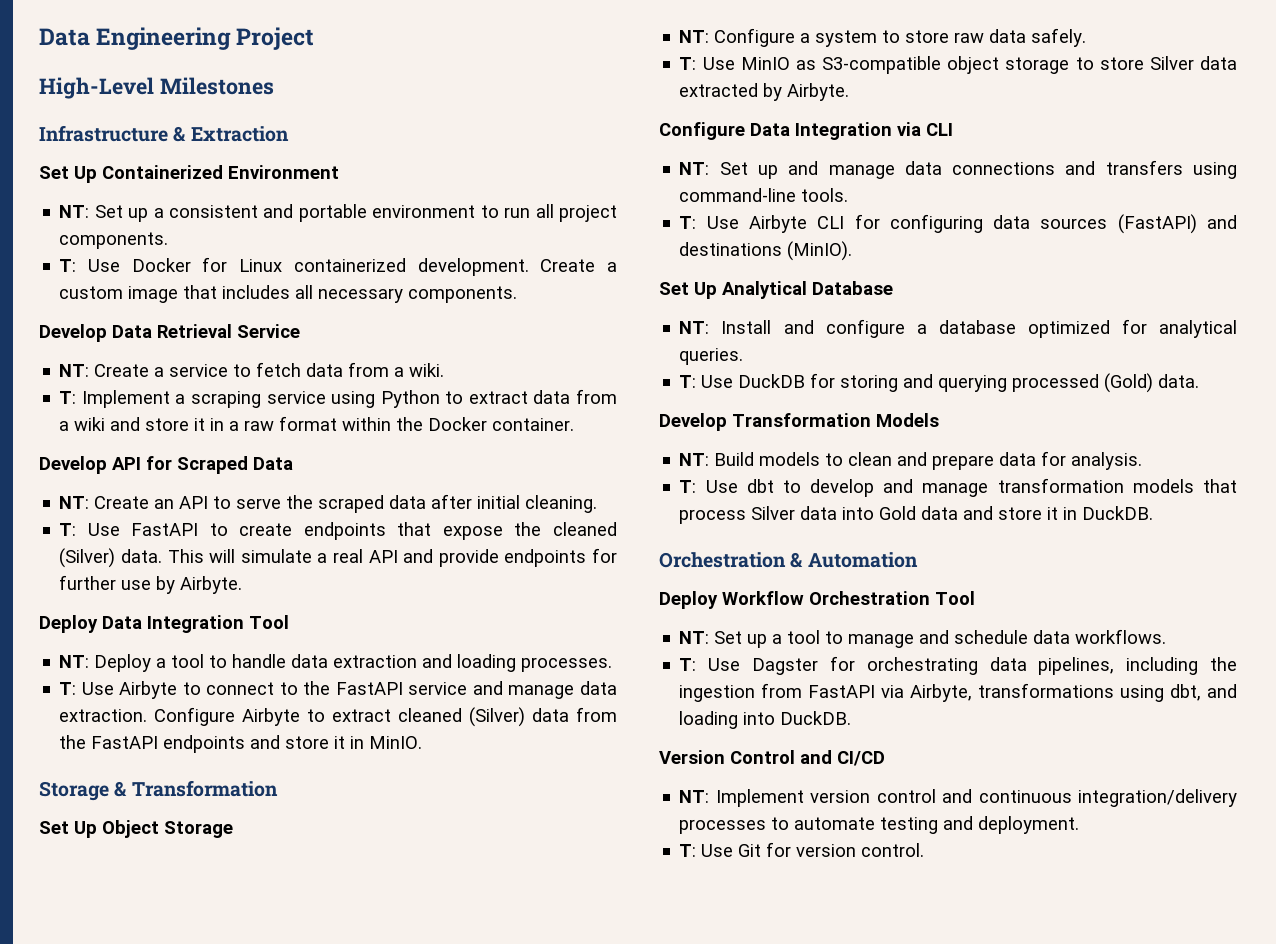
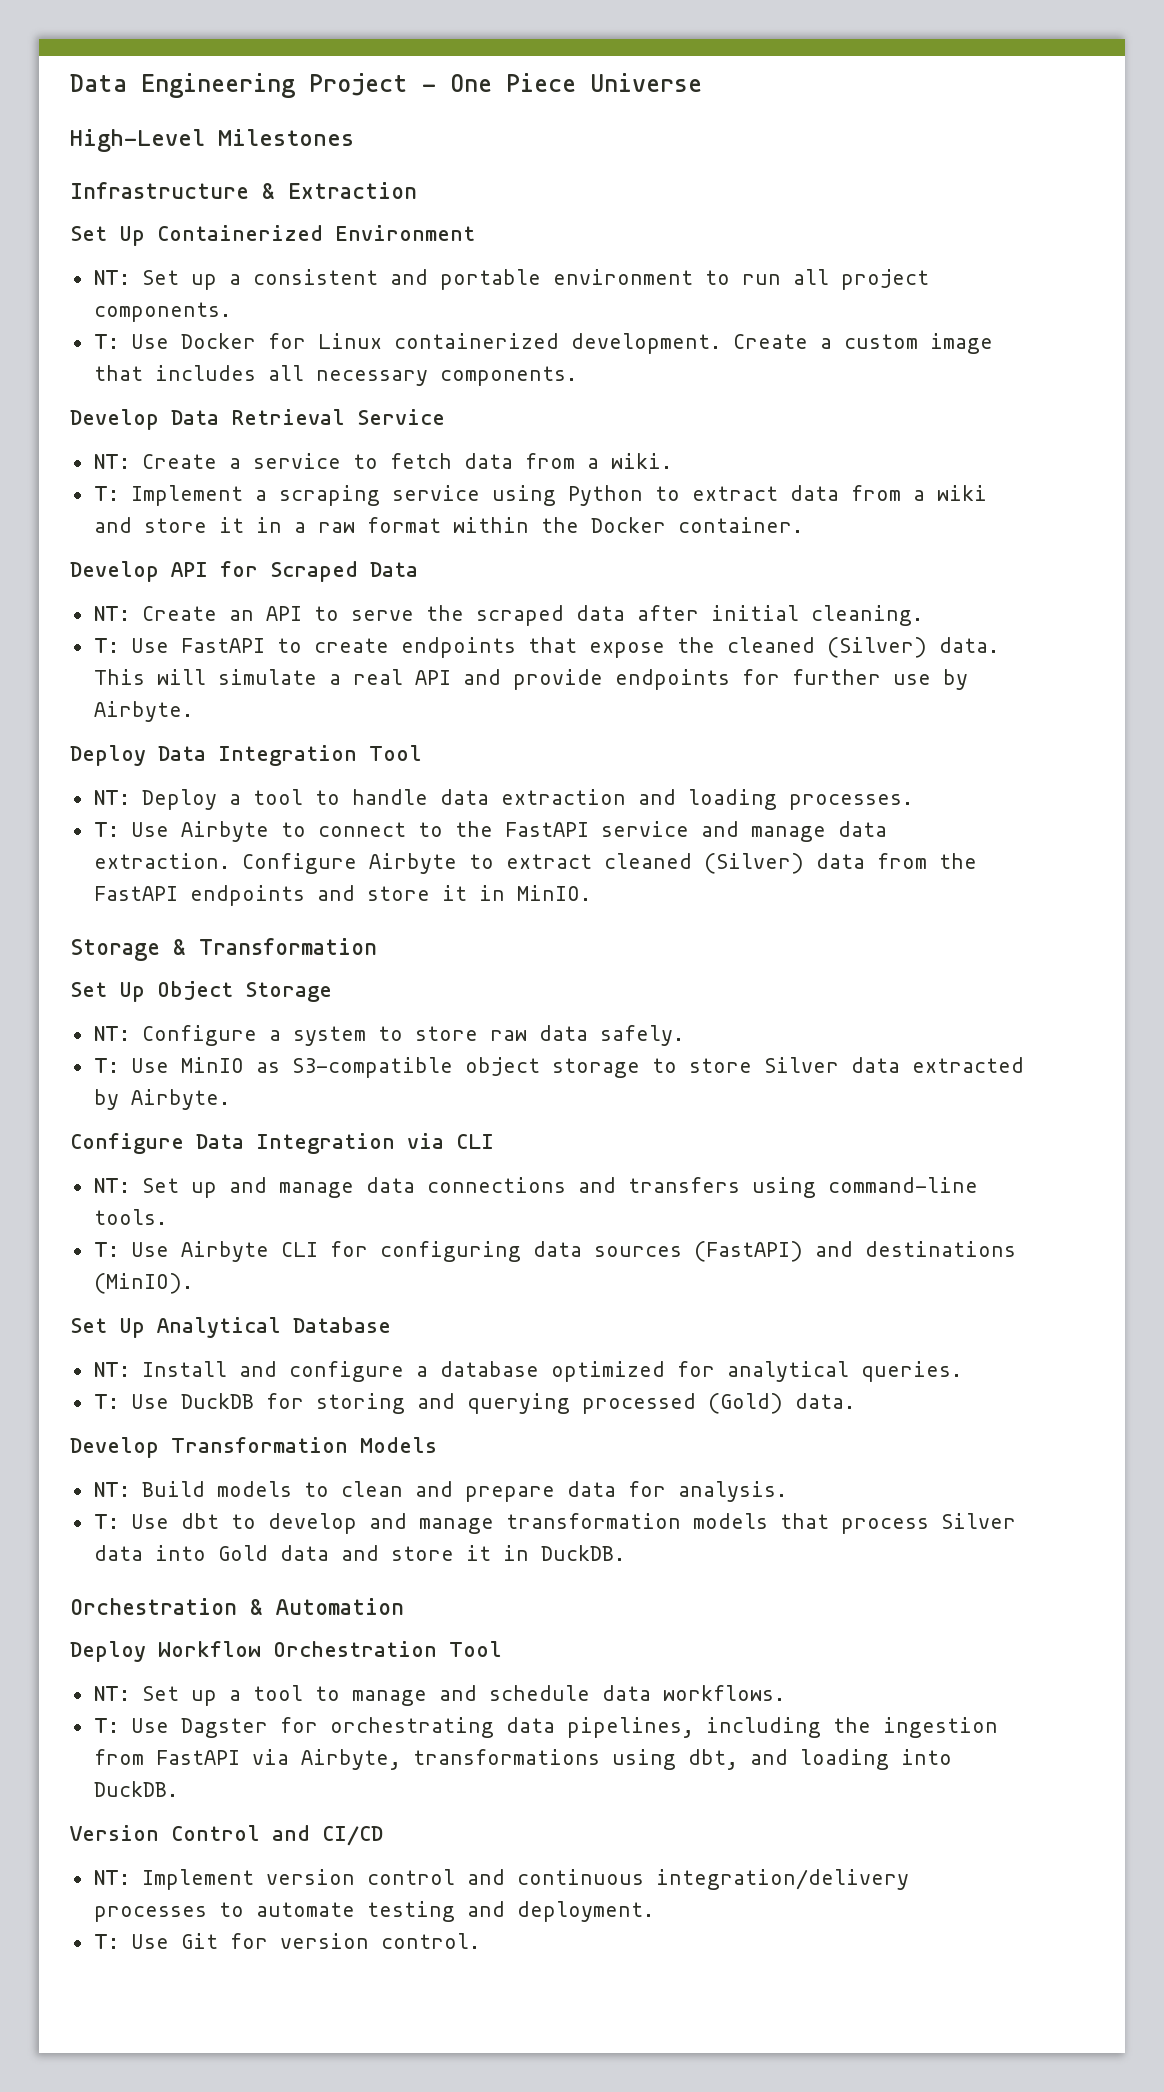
(315, 38) none -> [422,73,702,92] - One Piece Universe

